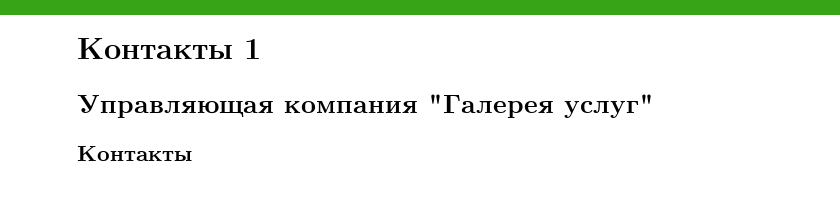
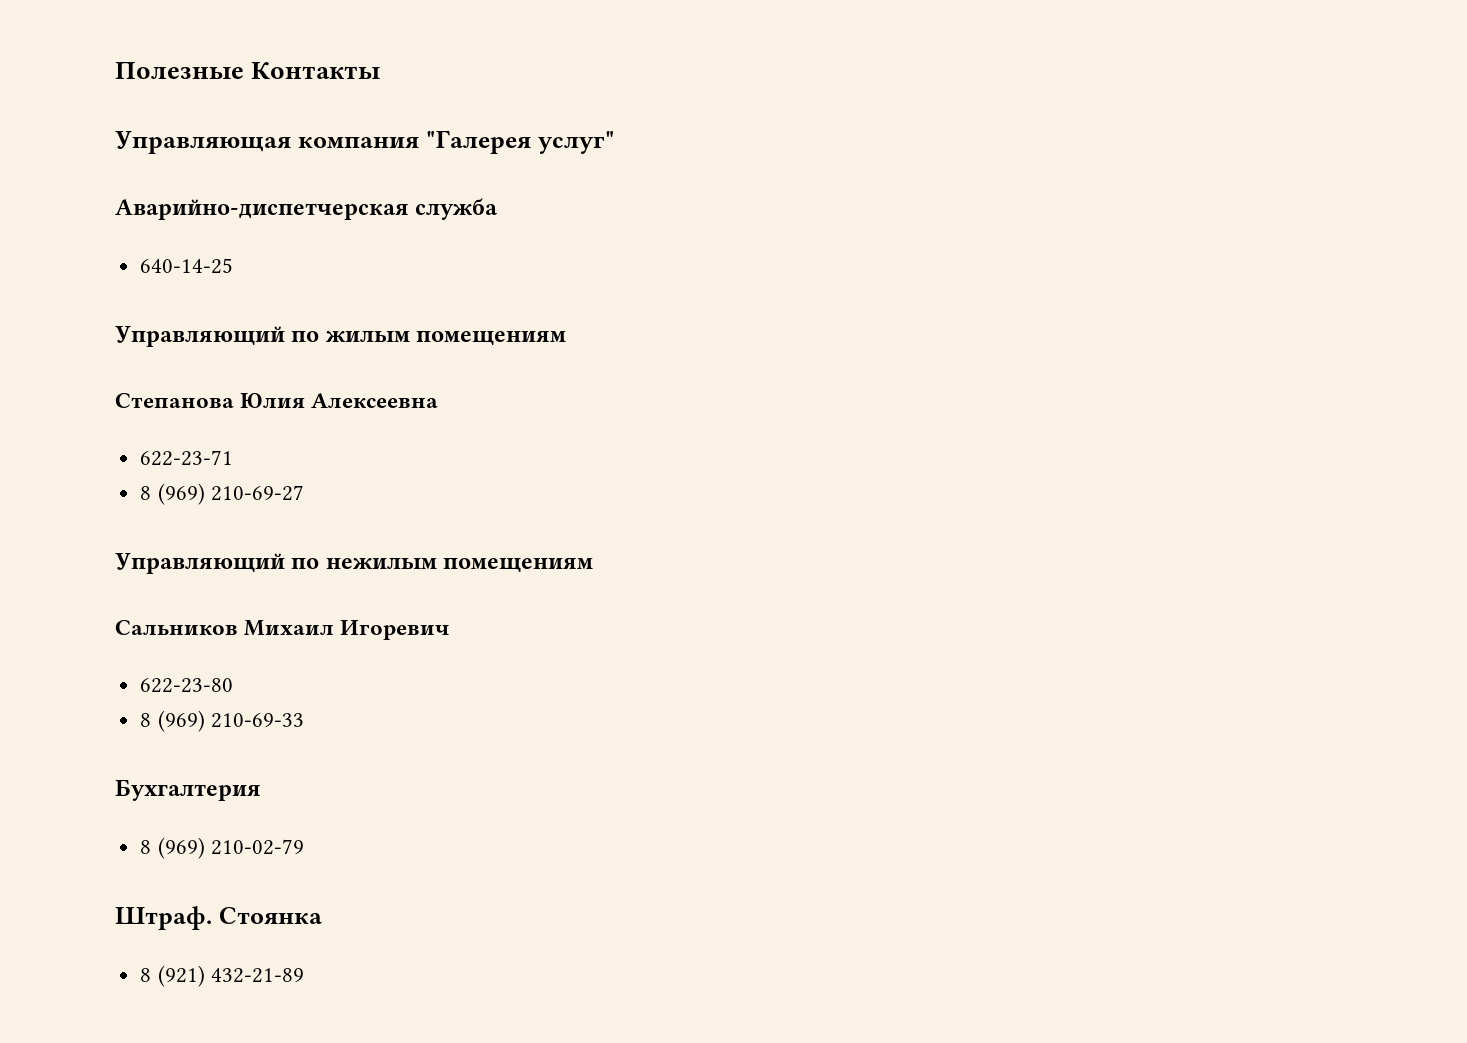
[77,38,261,59] Контакты 1 -> [115,62,381,80] Полезные Контакты
[77,146,192,161] Контакты -> [115,198,499,220] [140,258,234,274] [115,326,567,347] [115,393,439,408] [140,450,234,466] [140,483,304,505] [115,553,594,574] [115,620,450,640] [140,678,234,693] [140,710,304,732] [115,779,261,801] [140,837,304,859] [115,906,322,930] [140,965,304,987] Аварийно-диспетчерская служба // 640-14-25 // Управляющий по жилым помещениям // Степанова Юлия Алексеевна // 622-23-71 // 8 (969) 210-69-27 // Управляющий по нежилым помещениям // Сальников Михаил Игоревич // 622-23-80 // 8 (969) 210-69-33 // Бухгалтерия // 8 (969) 210-02-79 // Штраф. Стоянка // 8 (921) 432-21-89

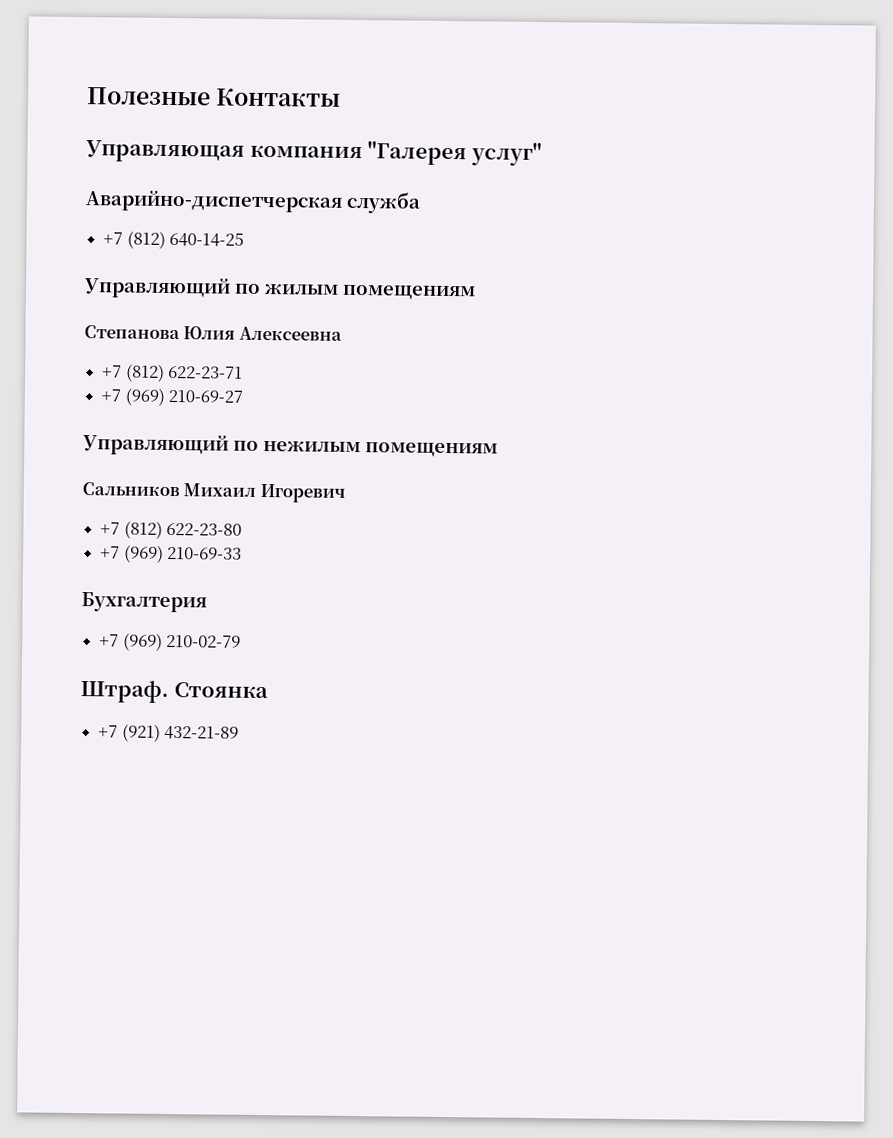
(499, 209) none -> [103,230,166,249] +7 (812)
(439, 400) none -> [102,363,165,382] +7 (812)
[140,486,152,500] 8 -> [101,389,122,402] +7
(450, 630) none -> [100,520,163,539] +7 (812)
[140,713,152,727] 8 -> [100,546,121,559] +7
[140,840,152,854] 8 -> [99,634,120,647] +7
[140,968,152,982] 8 -> [98,725,119,738] +7

